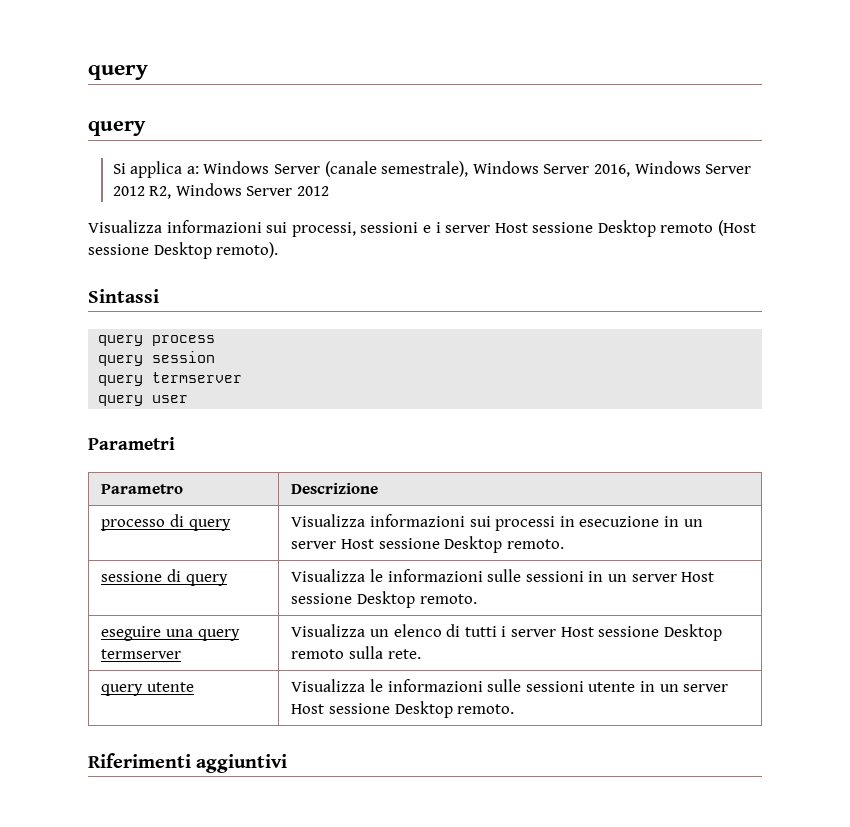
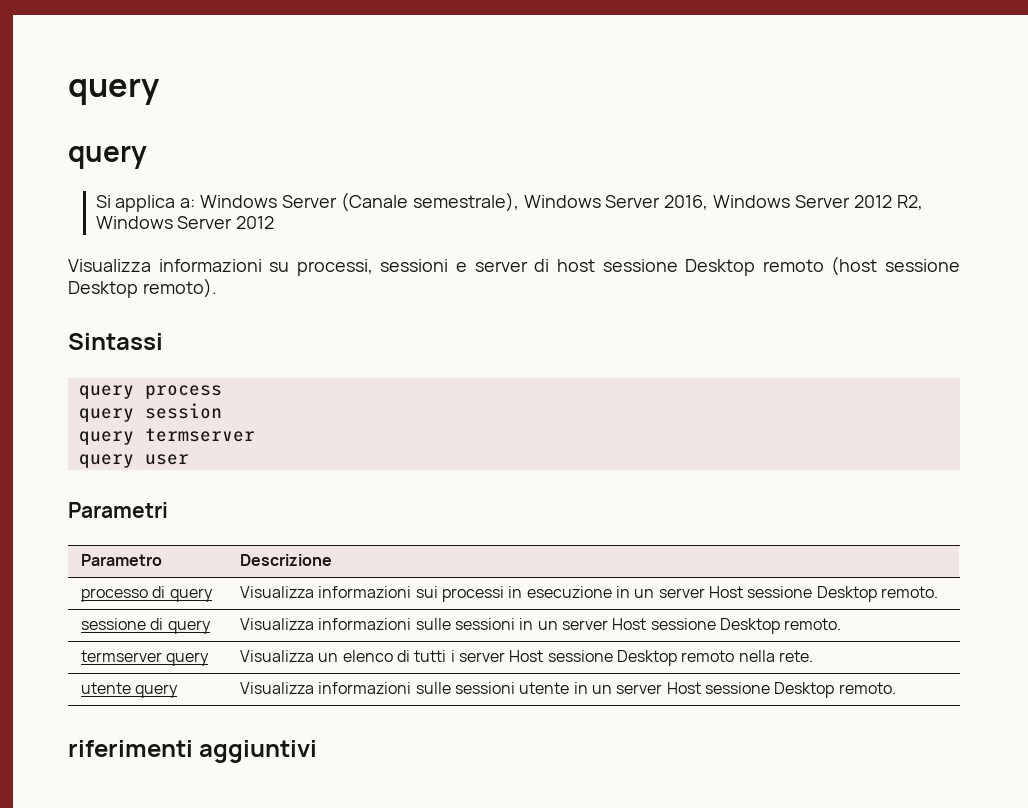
[324,161,377,177] (canale -> [340,192,408,212] (Canale
[266,222,288,233] sui -> [269,262,290,272] su
[435,220,757,237] i server Host sessione Desktop remoto (Host -> [474,256,878,276] server di host sessione Desktop remoto (host
[370,569,384,582] le -> (315, 624) none
[101,626,240,641] [101,649,182,659] eseguire una query termserver -> [81,650,210,666] termserver query
[349,646,384,659] sulla -> [738,650,775,662] nella
[101,682,195,696] [291,679,384,692] query utente | Visualizza le -> [81,682,179,698] [240,682,315,694] utente query | Visualizza
[88,753,191,768] Riferimenti -> [68,740,193,757] riferimenti

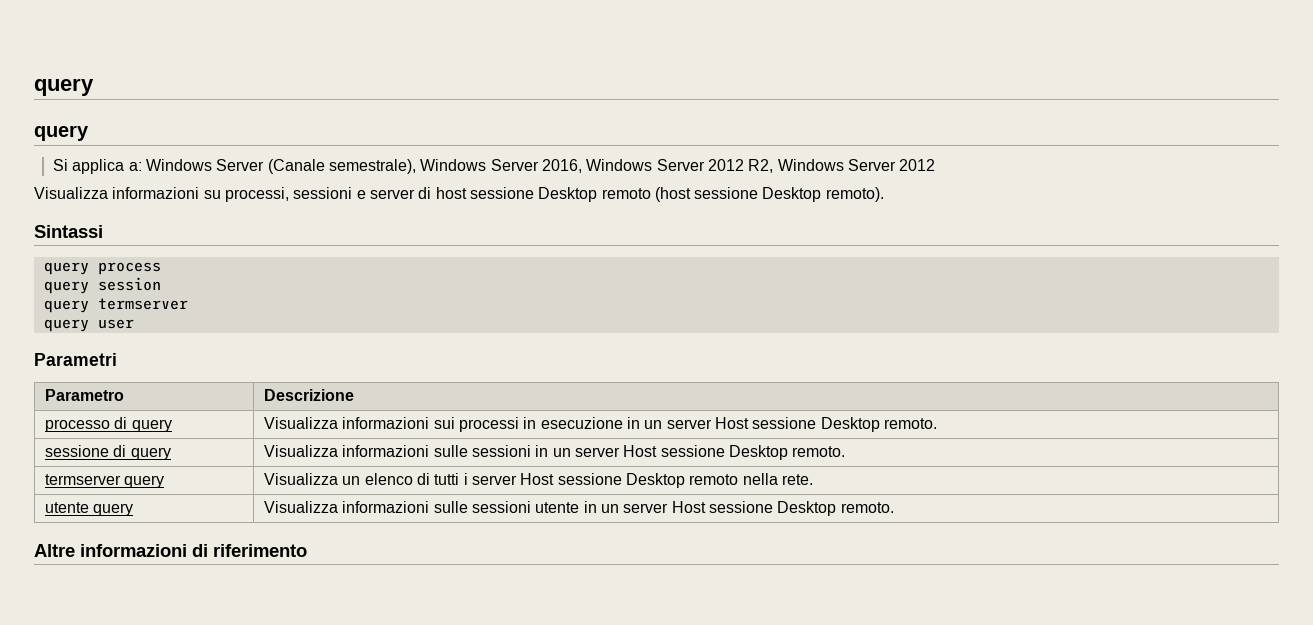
[68,740,318,763] riferimenti aggiuntivi -> [34,544,307,557] Altre informazioni di riferimento

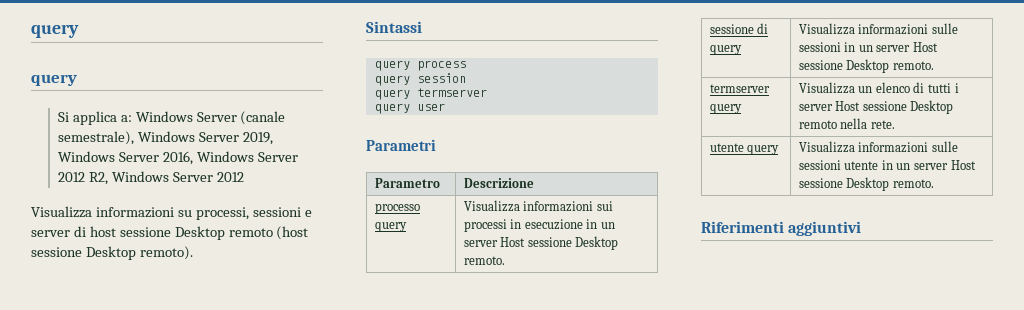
[267,159,325,174] (Canale -> [240,111,286,125] (canale
(539, 165) none -> [242,132,273,145] [57,151,159,162] 2019, Windows Server
[114,417,128,429] di -> (420, 208) none
[34,544,307,557] Altre informazioni di riferimento -> [701,221,862,236] Riferimenti aggiuntivi

